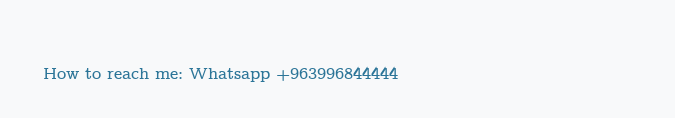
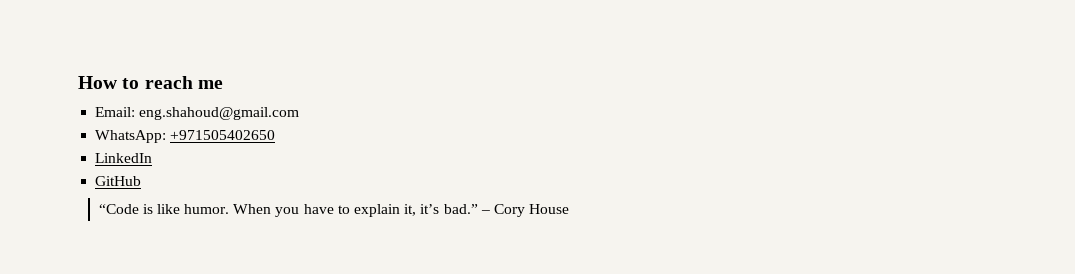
[155,66,398,82] me: Whatsapp +963996844444 -> [197,80,223,89] [95,107,300,120] [95,130,276,143] [95,153,153,163] [95,176,142,186] [98,204,570,217] me // Email: eng.shahoud@gmail.com // WhatsApp: +971505402650 // LinkedIn // GitHub // “Code is like humor. When you have to explain it, it’s bad.” – Cory House

